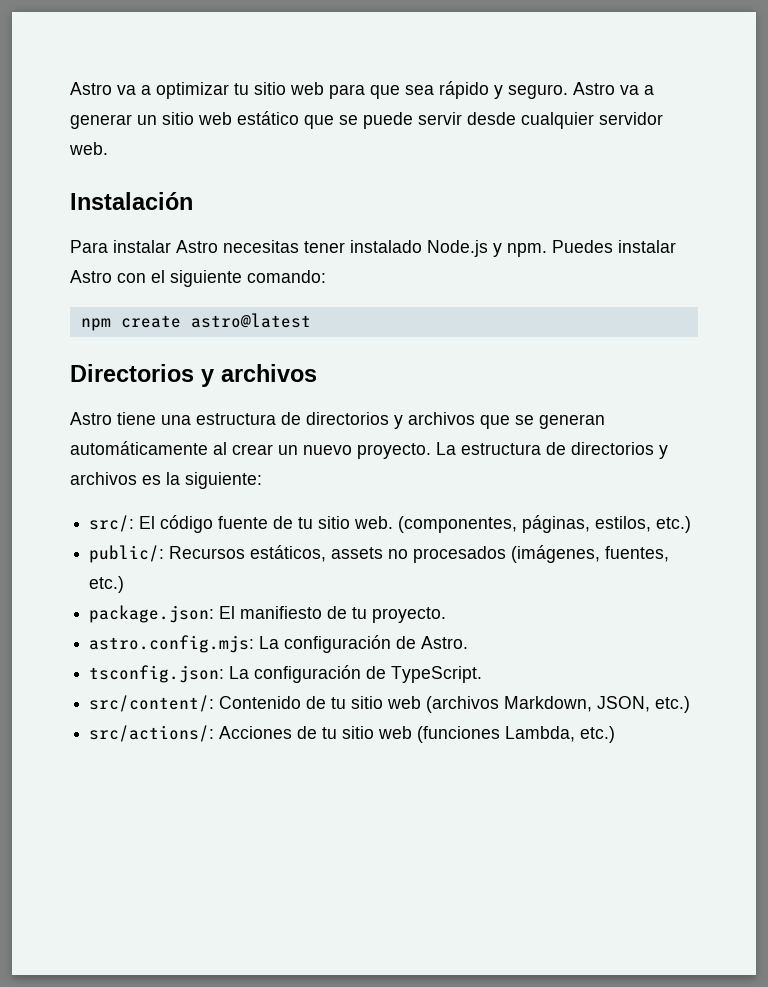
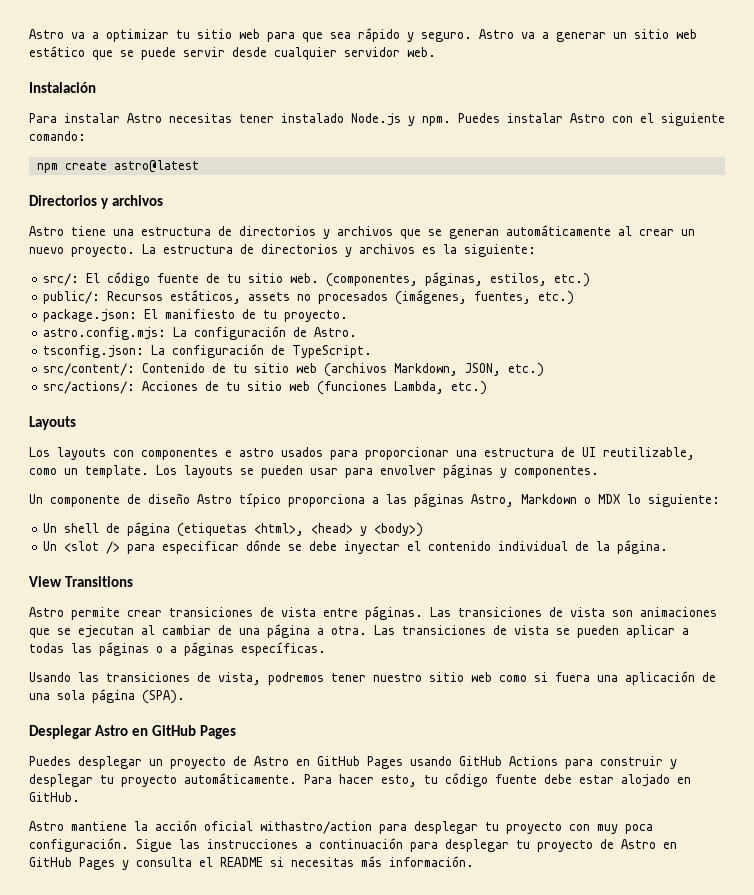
(616, 734) none -> [29,416,76,430] [29,447,695,460] [29,464,599,478] [29,493,720,507] [43,522,424,537] [43,540,669,554] [29,576,134,587] [29,606,717,620] [29,624,689,638] [29,642,326,656] [29,671,716,685] [29,689,185,704] [29,725,237,739] [29,756,677,769] [29,773,691,787] [29,792,80,802] [29,820,653,834] [29,838,677,852] [29,856,474,870] // Layouts // Los layouts con componentes e astro usados para proporcionar una estructura de UI reutilizable, como un template. Los layouts se pueden usar para envolver páginas y componentes. // Un componente de diseño Astro típico proporciona a las páginas Astro, Markdown o MDX lo siguiente: // Un shell de página (etiquetas <html>, <head> y <body>) // Un <slot /> para especificar dónde se debe inyectar el contenido individual de la página. // View Transitions // Astro permite crear transiciones de vista entre páginas. Las transiciones de vista son animaciones que se ejecutan al cambiar de una página a otra. Las transiciones de vista se pueden aplicar a todas las páginas o a páginas específicas. // Usando las transiciones de vista, podremos tener nuestro sitio web como si fuera una aplicación de una sola página (SPA). // Desplegar Astro en GitHub Pages // Puedes desplegar un proyecto de Astro en GitHub Pages usando GitHub Actions para construir y desplegar tu proyecto automáticamente. Para hacer esto, tu código fuente debe estar alojado en GitHub. // Astro mantiene la acción oficial withastro/action para desplegar tu proyecto con muy poca configuración. Sigue las instrucciones a continuación para desplegar tu proyecto de Astro en GitHub Pages y consulta el README si necesitas más información.

